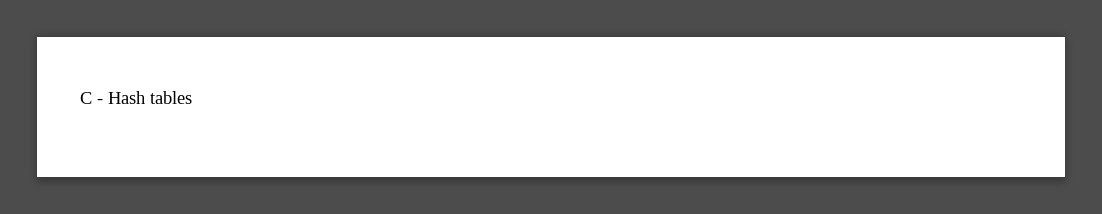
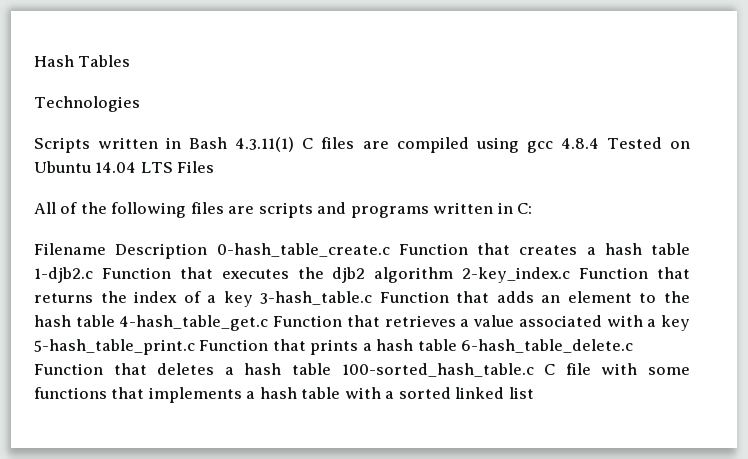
[80,91,192,104] C - Hash tables -> [34,55,131,67] [34,96,140,112] [34,137,690,153] [34,161,215,173] [34,202,533,218] [34,243,690,259] [34,267,691,283] [34,291,691,307] [34,315,691,331] [34,339,634,355] [34,363,691,377] [34,387,534,403] Hash Tables // Technologies // Scripts written in Bash 4.3.11(1) C files are compiled using gcc 4.8.4 Tested on Ubuntu 14.04 LTS Files // All of the following files are scripts and programs written in C: // Filename Description 0-hash_table_create.c Function that creates a hash table 1-djb2.c Function that executes the djb2 algorithm 2-key_index.c Function that returns the index of a key 3-hash_table.c Function that adds an element to the hash table 4-hash_table_get.c Function that retrieves a value associated with a key 5-hash_table_print.c Function that prints a hash table 6-hash_table_delete.c Function that deletes a hash table 100-sorted_hash_table.c C file with some functions that implements a hash table with a sorted linked list

